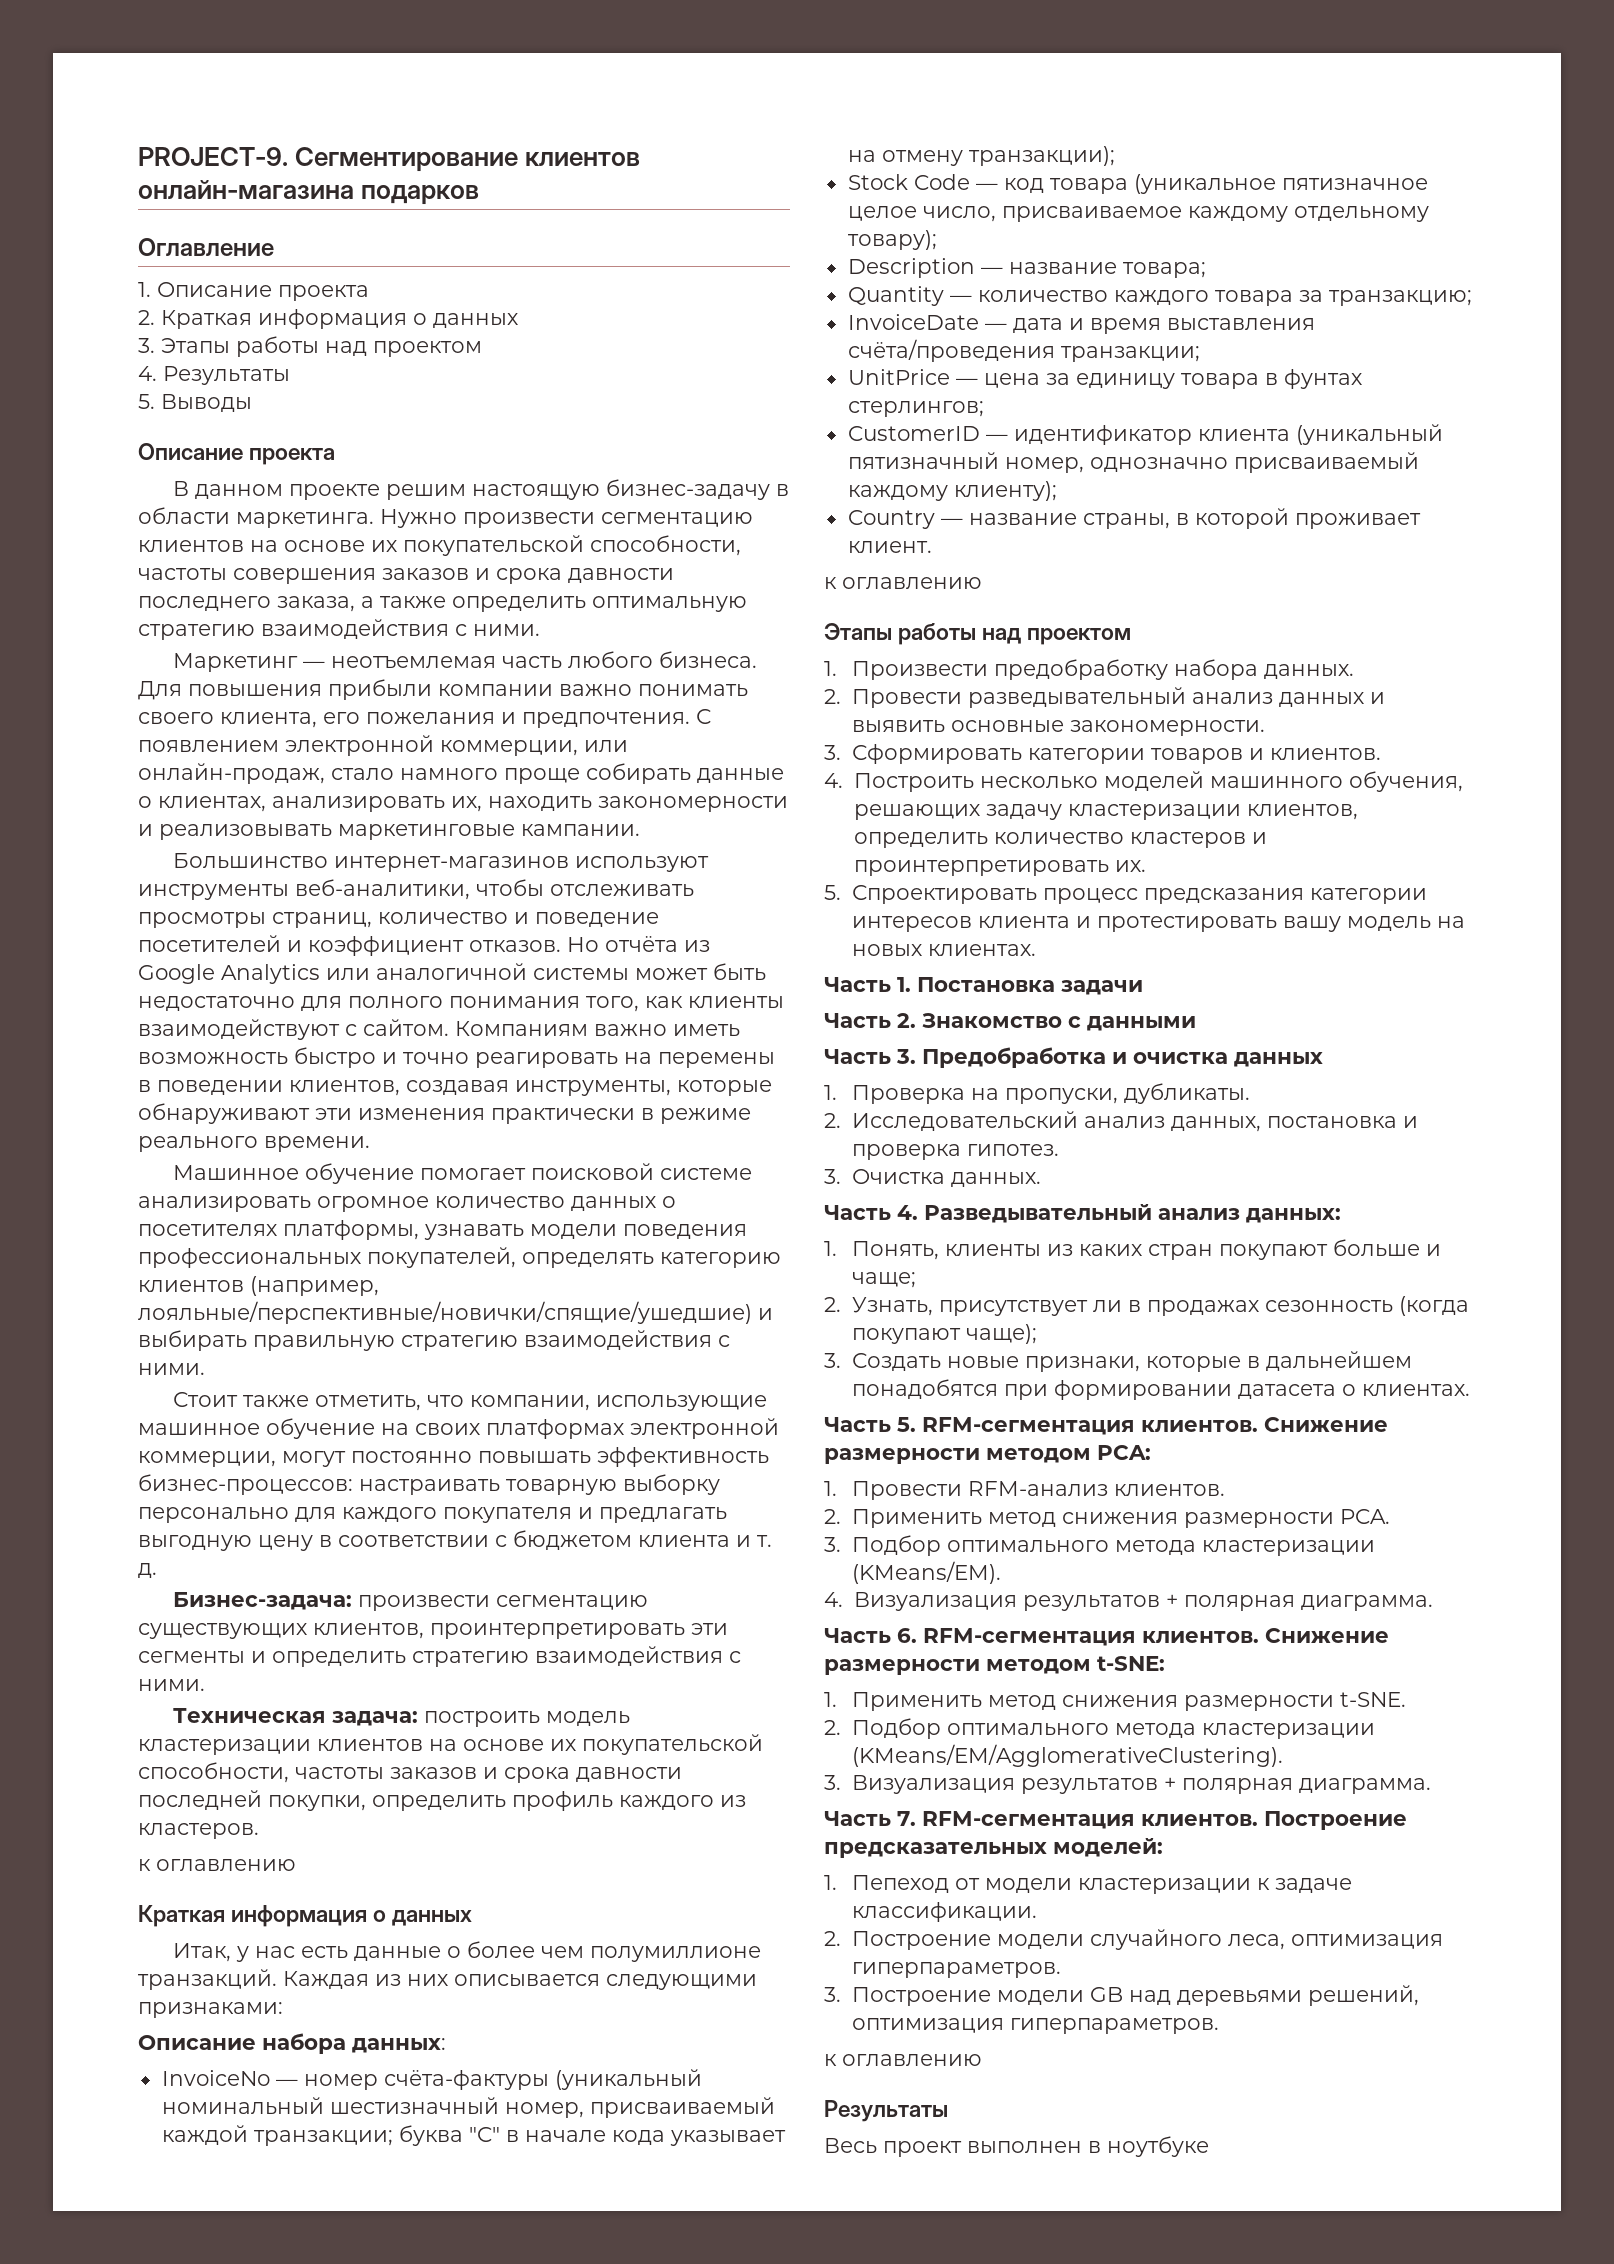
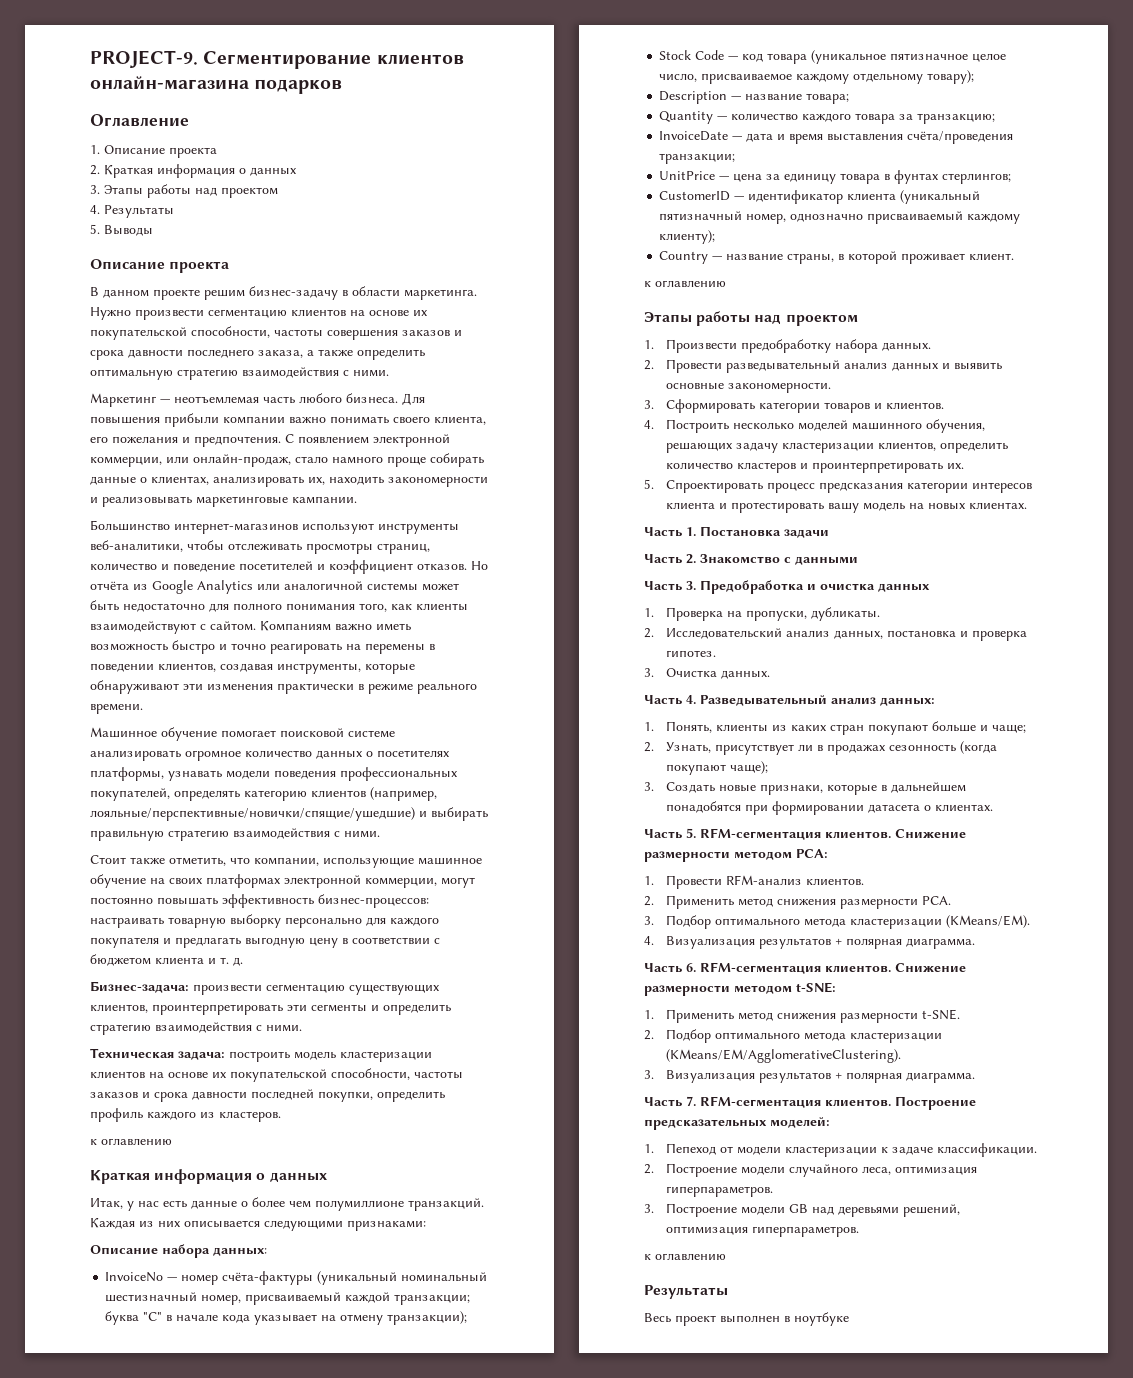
[472,484,601,500] настоящую -> (245, 295) none

